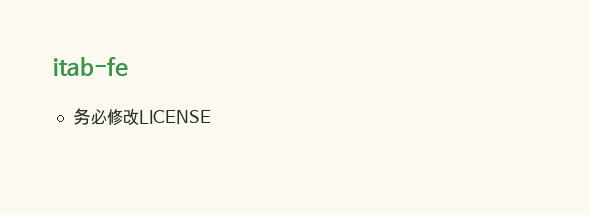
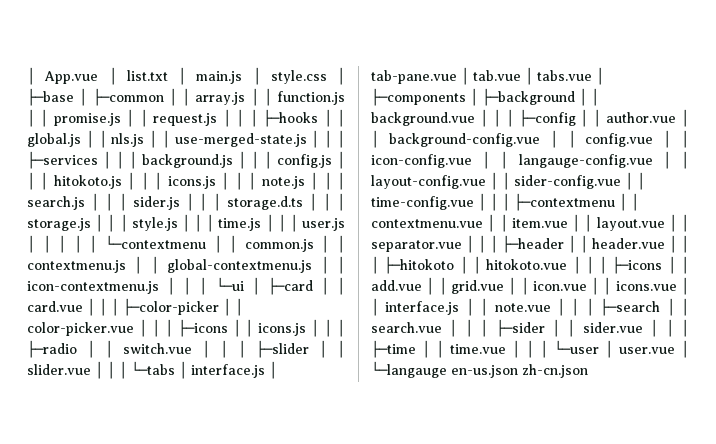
[53,57,128,77] [72,108,211,126] itab-fe // 务必修改LICENSE -> [27,67,345,85] [27,88,345,106] [27,109,345,127] [27,130,345,148] [27,151,345,169] [27,172,345,190] [27,193,346,211] [27,214,345,232] [27,235,345,253] [27,256,345,274] [27,277,345,295] [27,298,243,316] [27,319,345,337] [27,340,345,358] [27,361,277,379] [371,67,604,85] [371,88,599,106] [371,109,689,127] [371,130,689,148] [371,151,689,169] [371,172,645,190] [371,193,639,211] [371,214,689,232] [371,235,689,253] [371,256,689,274] [371,277,689,295] [371,298,689,316] [371,319,689,337] [371,340,689,358] [371,361,588,378] │ App.vue │ list.txt │ main.js │ style.css │ ├─base │ ├─common │ │ array.js │ │ function.js │ │ promise.js │ │ request.js │ │ │ ├─hooks │ │ global.js │ │ nls.js │ │ use-merged-state.js │ │ │ ├─services │ │ │ background.js │ │ │ config.js │ │ │ hitokoto.js │ │ │ icons.js │ │ │ note.js │ │ │ search.js │ │ │ sider.js │ │ │ storage.d.ts │ │ │ storage.js │ │ │ style.js │ │ │ time.js │ │ │ user.js │ │ │ │ │ └─contextmenu │ │ common.js │ │ contextmenu.js │ │ global-contextmenu.js │ │ icon-contextmenu.js │ │ │ └─ui │ ├─card │ │ card.vue │ │ │ ├─color-picker │ │ color-picker.vue │ │ │ ├─icons │ │ icons.js │ │ │ ├─radio │ │ switch.vue │ │ │ ├─slider │ │ slider.vue │ │ │ └─tabs │ interface.js │ tab-pane.vue │ tab.vue │ tabs.vue │ ├─components │ ├─background │ │ background.vue │ │ │ ├─config │ │ author.vue │ │ background-config.vue │ │ config.vue │ │ icon-config.vue │ │ langauge-config.vue │ │ layout-config.vue │ │ sider-config.vue │ │ time-config.vue │ │ │ ├─contextmenu │ │ contextmenu.vue │ │ item.vue │ │ layout.vue │ │ separator.vue │ │ │ ├─header │ │ header.vue │ │ │ ├─hitokoto │ │ hitokoto.vue │ │ │ ├─icons │ │ add.vue │ │ grid.vue │ │ icon.vue │ │ icons.vue │ │ interface.js │ │ note.vue │ │ │ ├─search │ │ search.vue │ │ │ ├─sider │ │ sider.vue │ │ │ ├─time │ │ time.vue │ │ │ └─user │ user.vue │ └─langauge en-us.json zh-cn.json

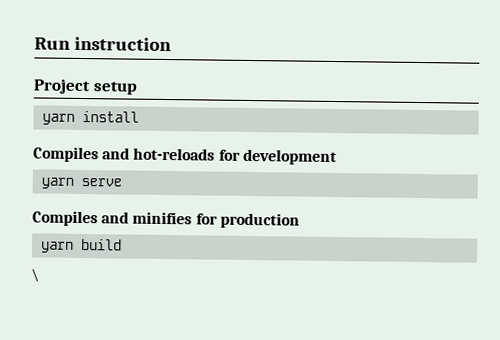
[27,67,345,85] [27,88,345,106] [27,109,345,127] [27,130,345,148] [27,151,345,169] [27,172,345,190] [27,193,346,211] [27,214,345,232] [27,235,345,253] [27,256,345,274] [27,277,345,295] [27,298,243,316] [27,319,345,337] [27,340,345,358] [27,361,277,379] [371,67,604,85] [371,88,599,106] [371,109,689,127] [371,130,689,148] [371,151,689,169] [371,172,645,190] [371,193,639,211] [371,214,689,232] [371,235,689,253] [371,256,689,274] [371,277,689,295] [371,298,689,316] [371,319,689,337] [371,340,689,358] [371,361,588,378] │ App.vue │ list.txt │ main.js │ style.css │ ├─base │ ├─common │ │ array.js │ │ function.js │ │ promise.js │ │ request.js │ │ │ ├─hooks │ │ global.js │ │ nls.js │ │ use-merged-state.js │ │ │ ├─services │ │ │ background.js │ │ │ config.js │ │ │ hitokoto.js │ │ │ icons.js │ │ │ note.js │ │ │ search.js │ │ │ sider.js │ │ │ storage.d.ts │ │ │ storage.js │ │ │ style.js │ │ │ time.js │ │ │ user.js │ │ │ │ │ └─contextmenu │ │ common.js │ │ contextmenu.js │ │ global-contextmenu.js │ │ icon-contextmenu.js │ │ │ └─ui │ ├─card │ │ card.vue │ │ │ ├─color-picker │ │ color-picker.vue │ │ │ ├─icons │ │ icons.js │ │ │ ├─radio │ │ switch.vue │ │ │ ├─slider │ │ slider.vue │ │ │ └─tabs │ interface.js │ tab-pane.vue │ tab.vue │ tabs.vue │ ├─components │ ├─background │ │ background.vue │ │ │ ├─config │ │ author.vue │ │ background-config.vue │ │ config.vue │ │ icon-config.vue │ │ langauge-config.vue │ │ layout-config.vue │ │ sider-config.vue │ │ time-config.vue │ │ │ ├─contextmenu │ │ contextmenu.vue │ │ item.vue │ │ layout.vue │ │ separator.vue │ │ │ ├─header │ │ header.vue │ │ │ ├─hitokoto │ │ hitokoto.vue │ │ │ ├─icons │ │ add.vue │ │ grid.vue │ │ icon.vue │ │ icons.vue │ │ interface.js │ │ note.vue │ │ │ ├─search │ │ search.vue │ │ │ ├─sider │ │ sider.vue │ │ │ ├─time │ │ time.vue │ │ │ └─user │ user.vue │ └─langauge en-us.json zh-cn.json -> [34,36,172,52] [33,78,138,95] [41,110,139,125] [33,146,337,166] [40,177,122,189] [32,210,300,229] [40,238,122,253] [31,268,39,282] Run instruction // Project setup // yarn install // Compiles and hot-reloads for development // yarn serve // Compiles and minifies for production // yarn build // \

